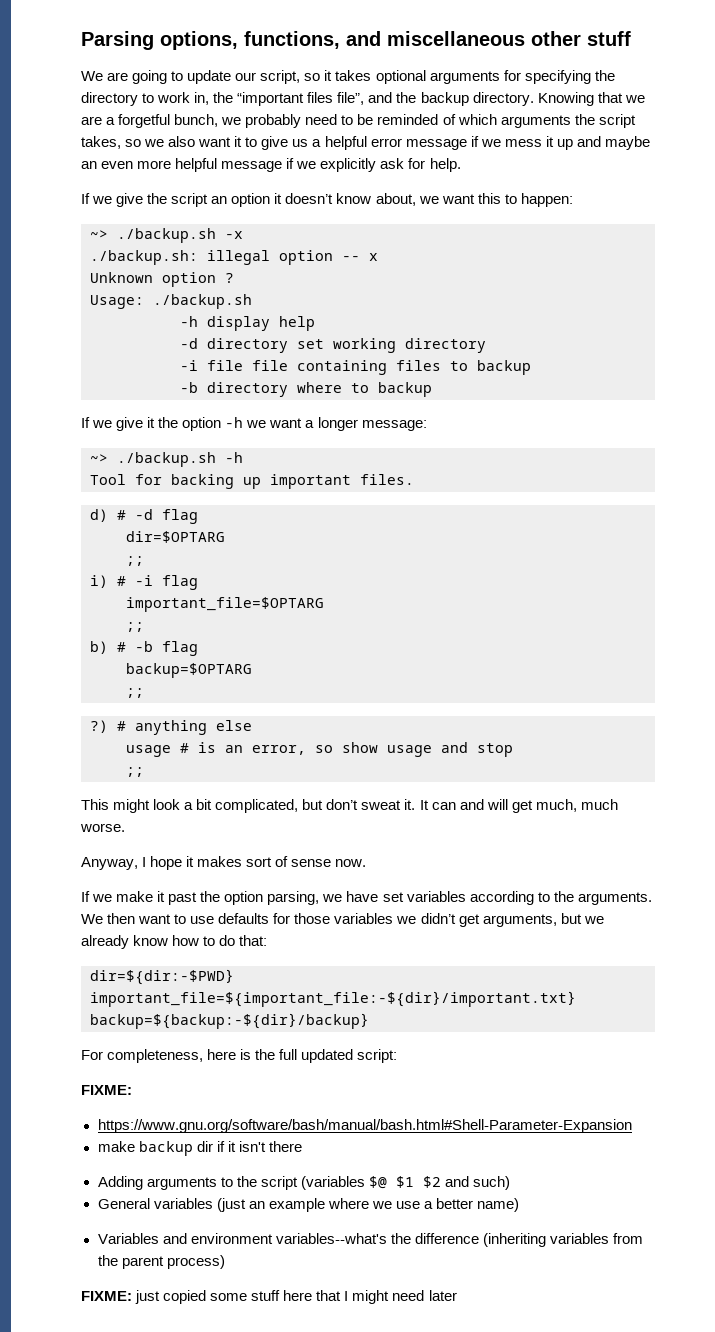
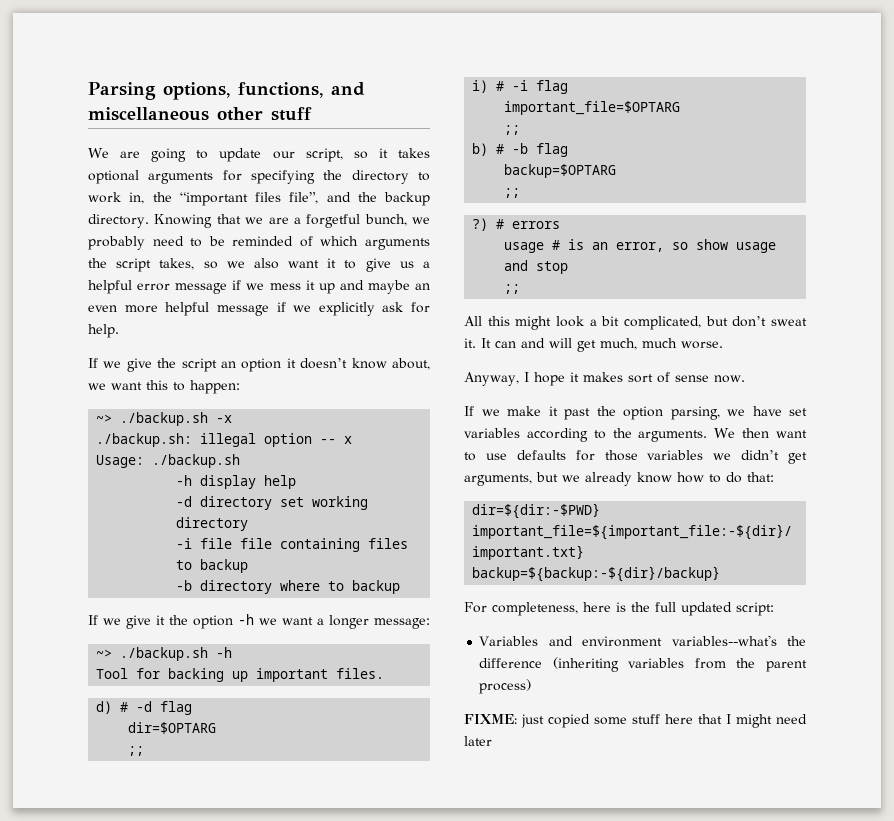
[90,272,234,287] // Unknown option ? -> (353, 440) none
[135,720,252,735] anything else -> [512,221,561,229] errors
[81,799,109,810] This -> [464,316,510,326] All this
[81,1085,132,1095] [97,1119,632,1133] [97,1141,302,1156] [97,1176,510,1190] [97,1198,520,1212] // FIXME: // https://www.gnu.org/software/bash/manual/bash.html#Shell-Parameter-Expansion // make backup dir if it isn't there // Adding arguments to the script (variables $@ $1 $2 and such) // General variables (just an example where we use a better name) -> (774, 609) none

